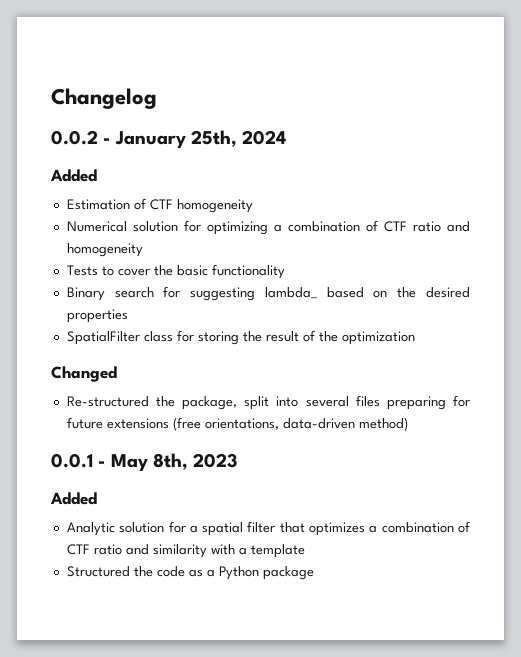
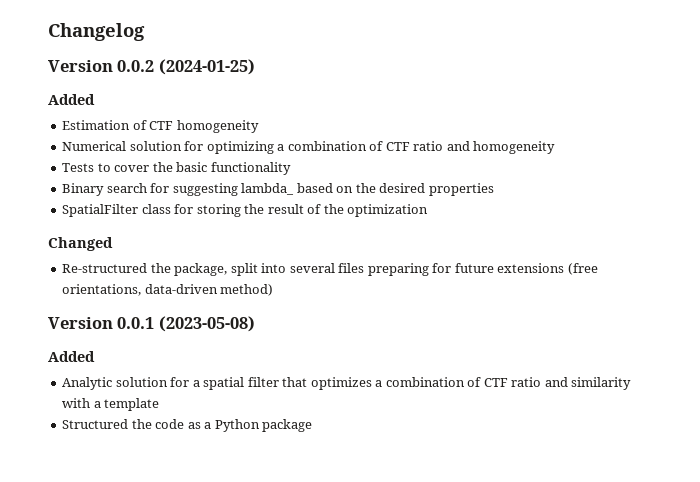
[51,130,287,149] 0.0.2 - January 25th, 2024 -> [48,59,255,75] Version 0.0.2 (2024-01-25)
[51,453,238,472] 0.0.1 - May 8th, 2023 -> [48,316,255,332] Version 0.0.1 (2023-05-08)

